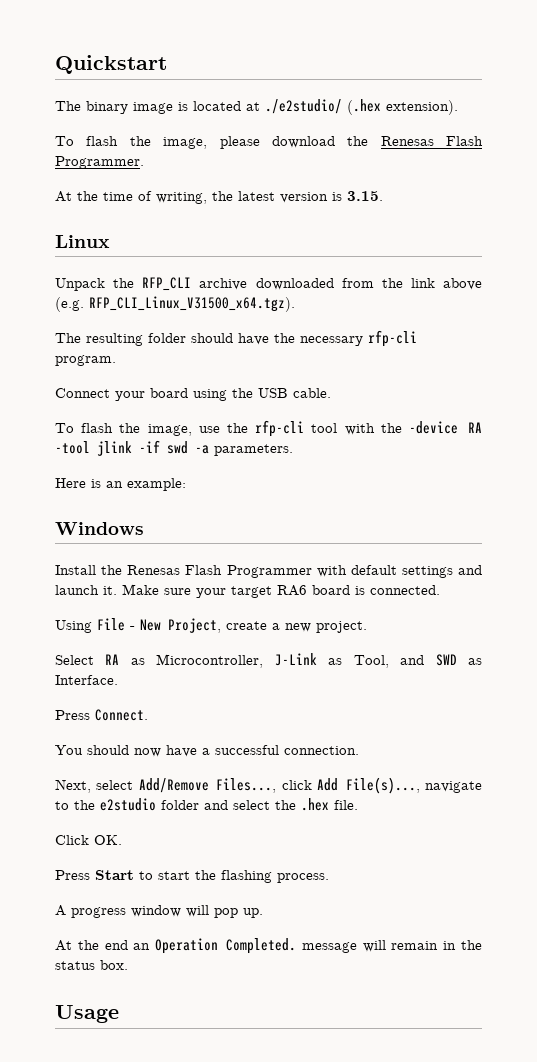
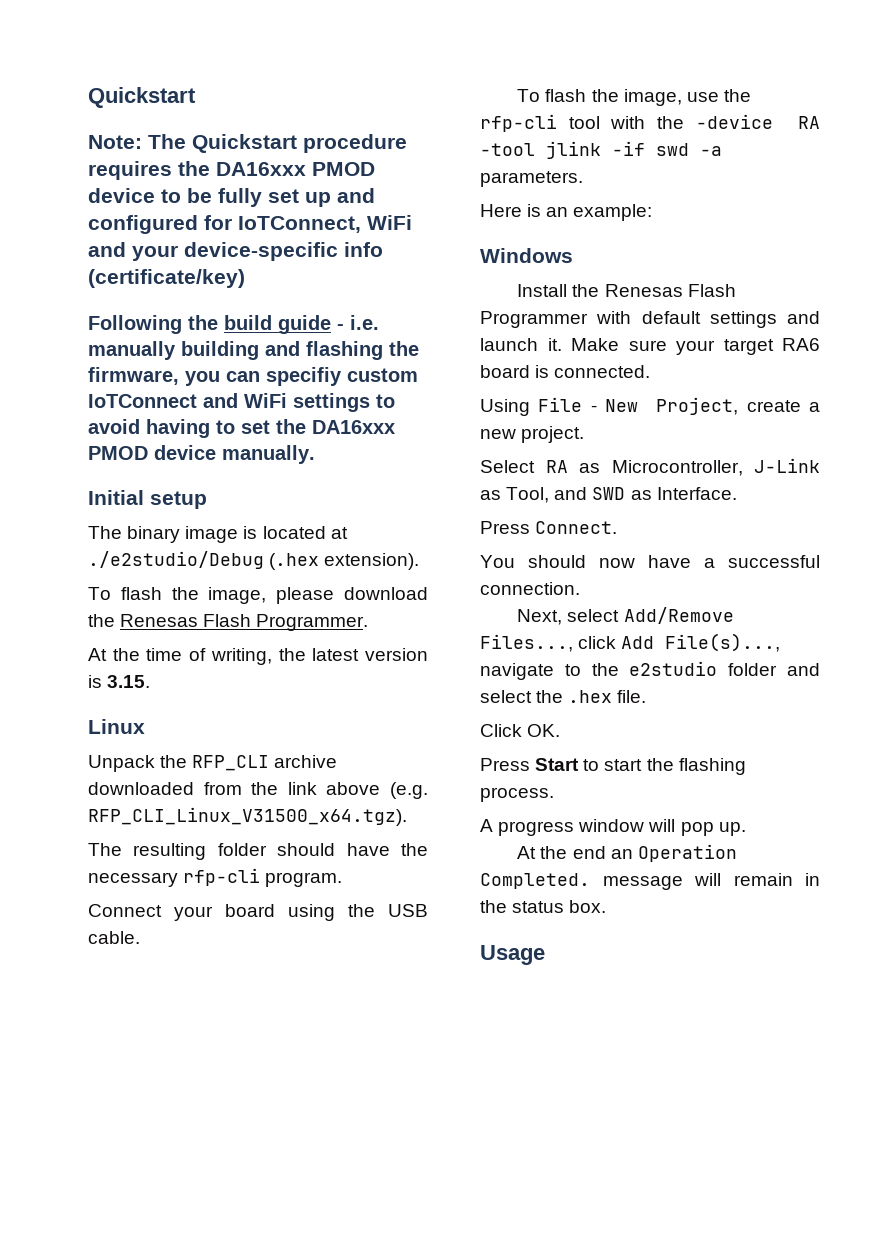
[55,55,167,74] Quickstart -> [88,87,196,108] [88,134,407,153] [88,161,375,180] [88,188,375,207] [88,215,412,234] [88,242,383,261] [88,269,245,288] [88,315,379,334] [88,341,419,360] [88,367,418,386] [88,393,395,412] [88,419,395,438] [88,445,315,464] [88,490,207,509] Quickstart // Note: The Quickstart procedure requires the DA16xxx PMOD device to be fully set up and configured for IoTConnect, WiFi and your device-specific info (certificate/key) // Following the build guide - i.e. manually building and flashing the firmware, you can specifiy custom IoTConnect and WiFi settings to avoid having to set the DA16xxx PMOD device manually. // Initial setup
[265,99,342,114] ./e2studio/ -> [88,551,264,569] ./e2studio/Debug

